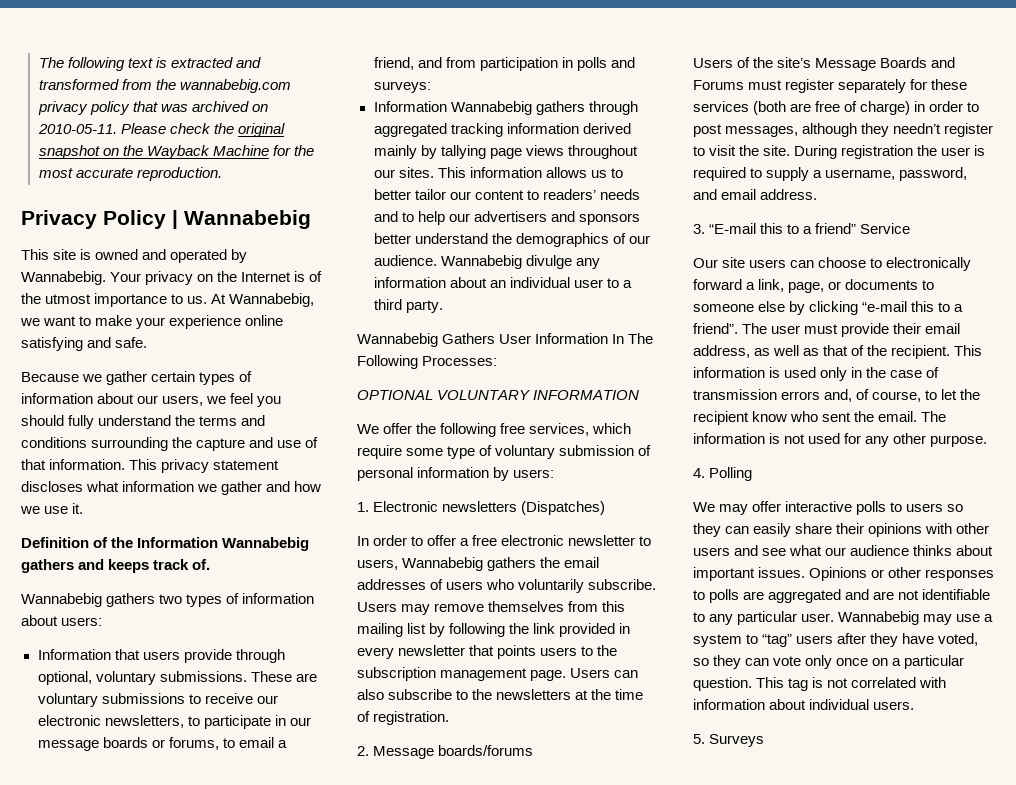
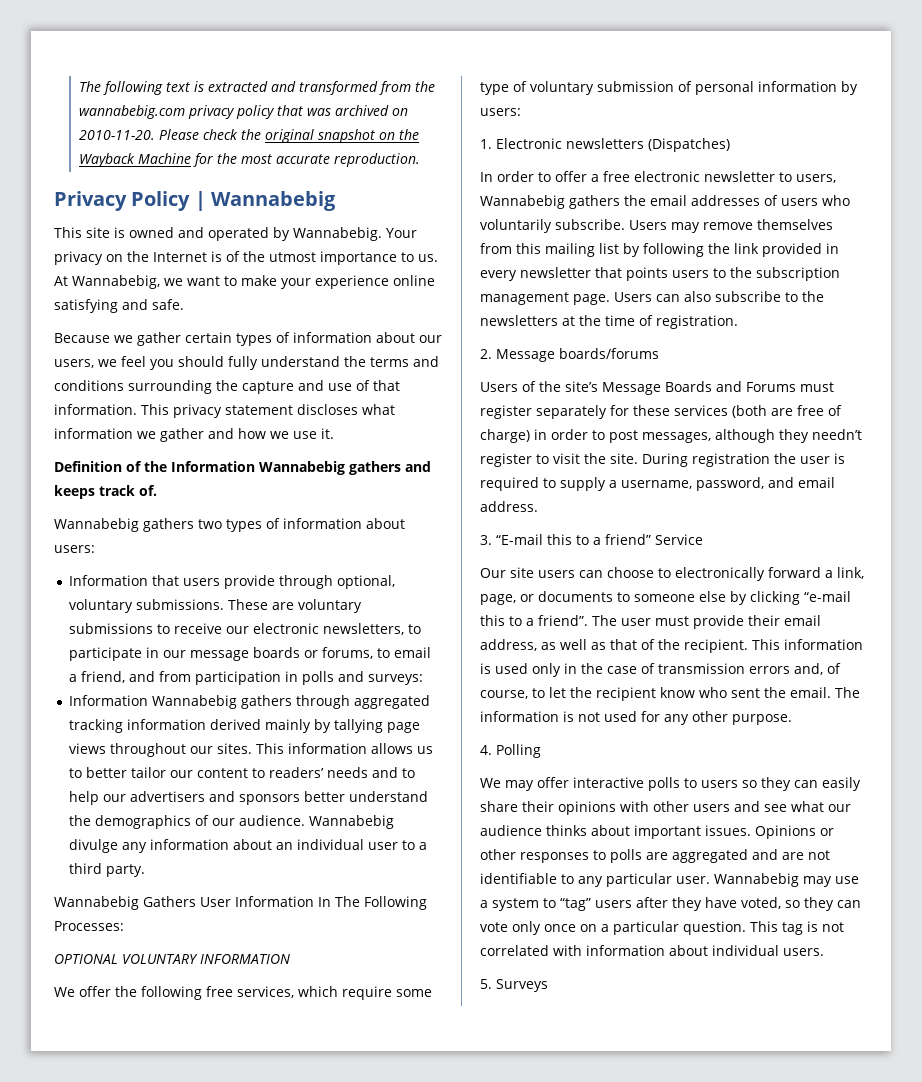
[37,124,117,134] 2010-05-11. -> [78,130,155,140] 2010-11-20.

